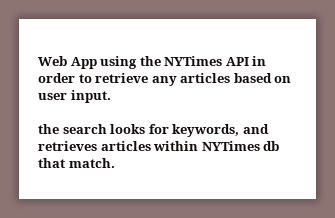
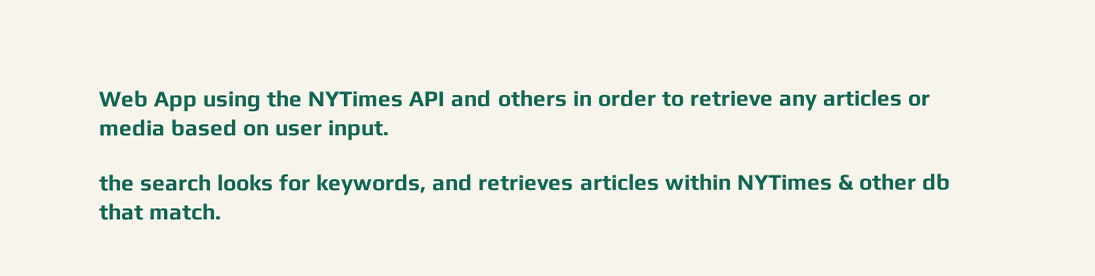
(249, 61) none -> [450,89,567,108] and others
(231, 78) none -> [907,93,931,107] [98,119,165,137] or media
(260, 146) none -> [837,173,917,191] & other

